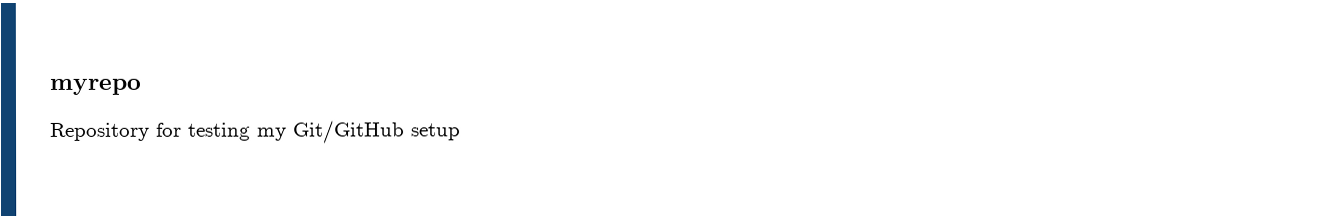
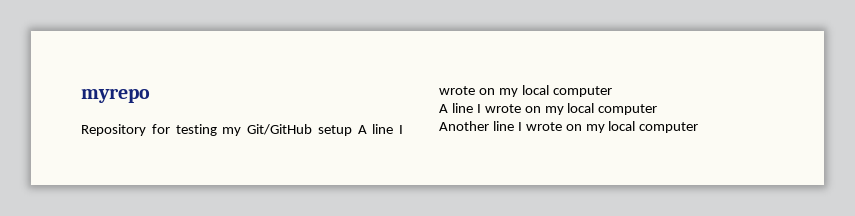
(461, 132) none -> [357,124,403,134] [439,85,612,97] [439,103,658,115] [439,121,699,133] A line I wrote on my local computer // A line I wrote on my local computer // Another line I wrote on my local computer

